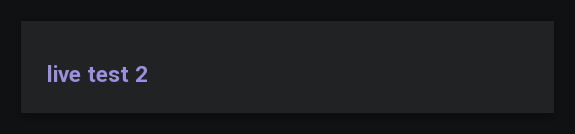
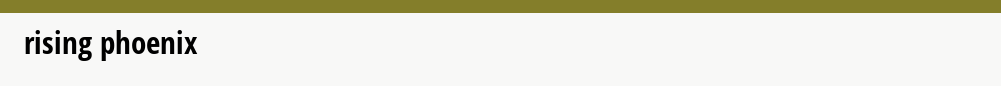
[47,65,149,82] live test 2 -> [24,30,199,61] rising phoenix

